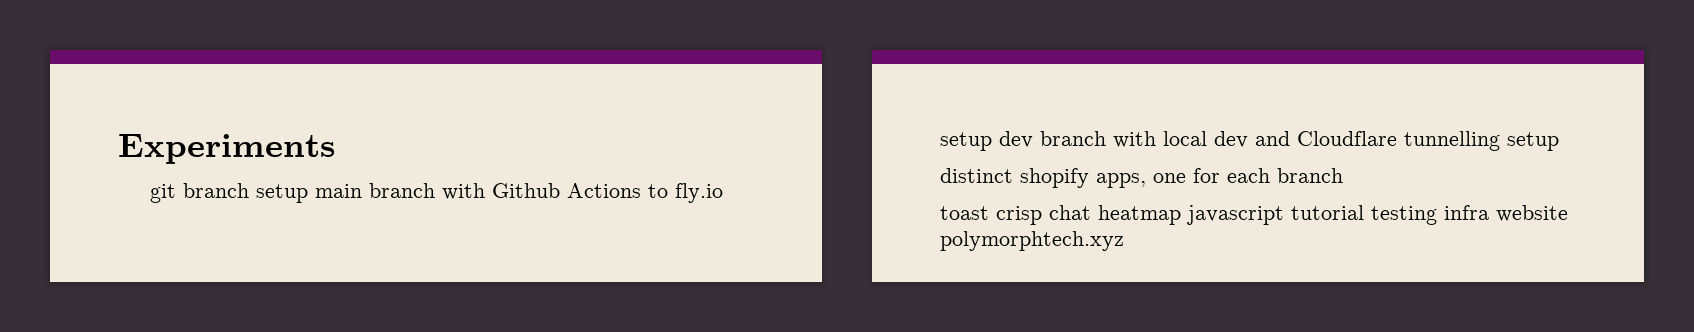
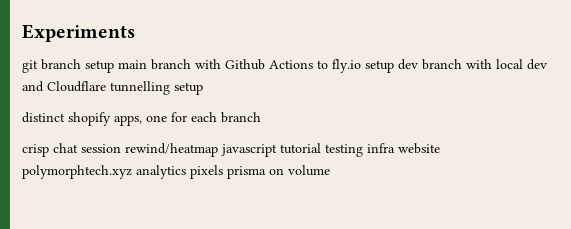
[940,206,989,220] toast -> (261, 117) none
[1098,205,1181,225] heatmap -> [81,143,218,157] session rewind/heatmap
(1124, 241) none -> [136,165,330,179] analytics pixels prisma on volume

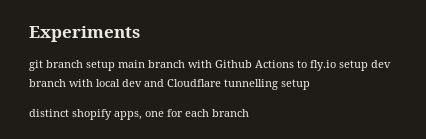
[22,143,440,157] [22,165,330,179] // crisp chat session rewind/heatmap javascript tutorial testing infra website polymorphtech.xyz analytics pixels prisma on volume -> (249, 113) none

